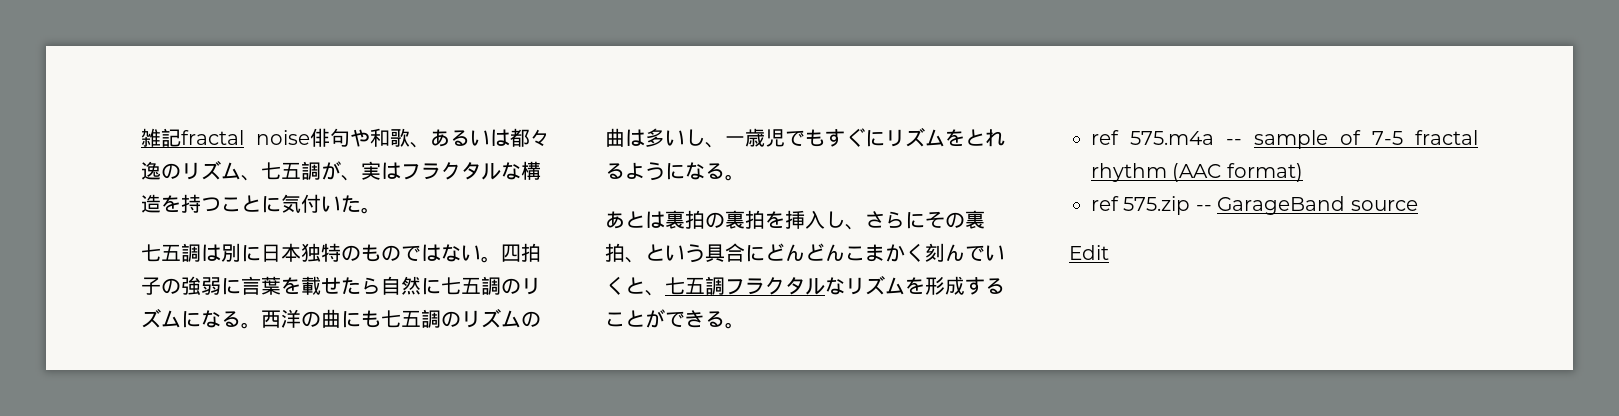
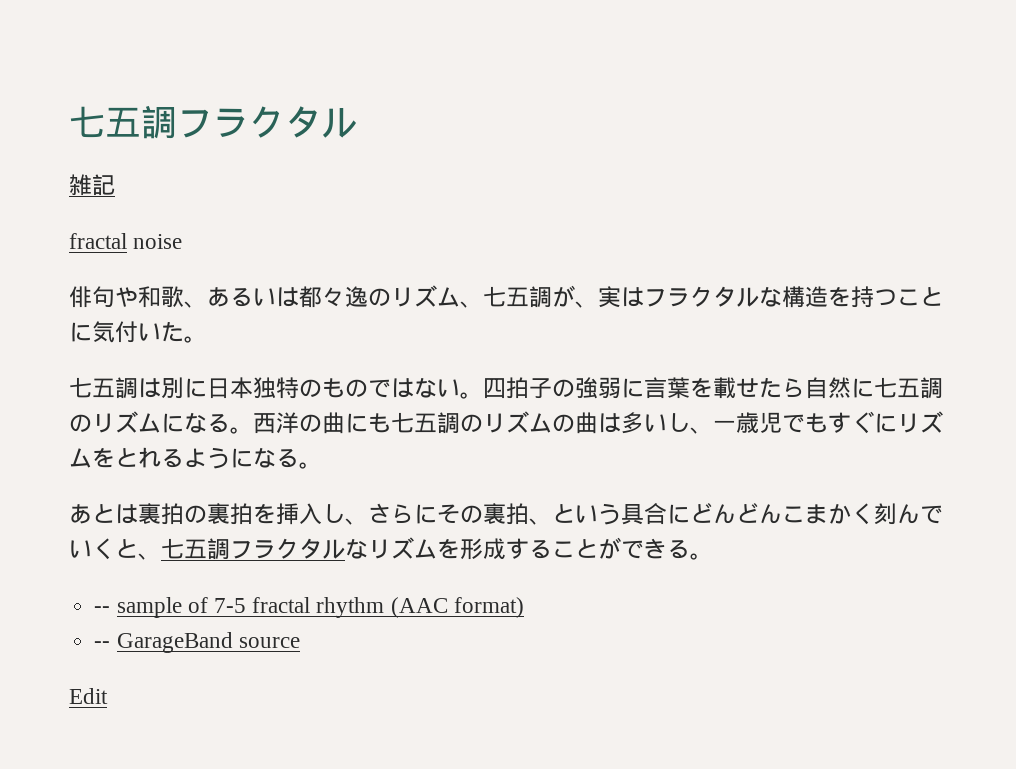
(141, 137) none -> [69,105,357,139] 七五調フラクタル //
(181, 137) none -> (115, 185) //
(310, 137) none -> (183, 241) //
[1091,130,1214,145] ref 575.m4a -> (713, 556) none
[1091,196,1191,215] ref 575.zip -> (524, 607) none

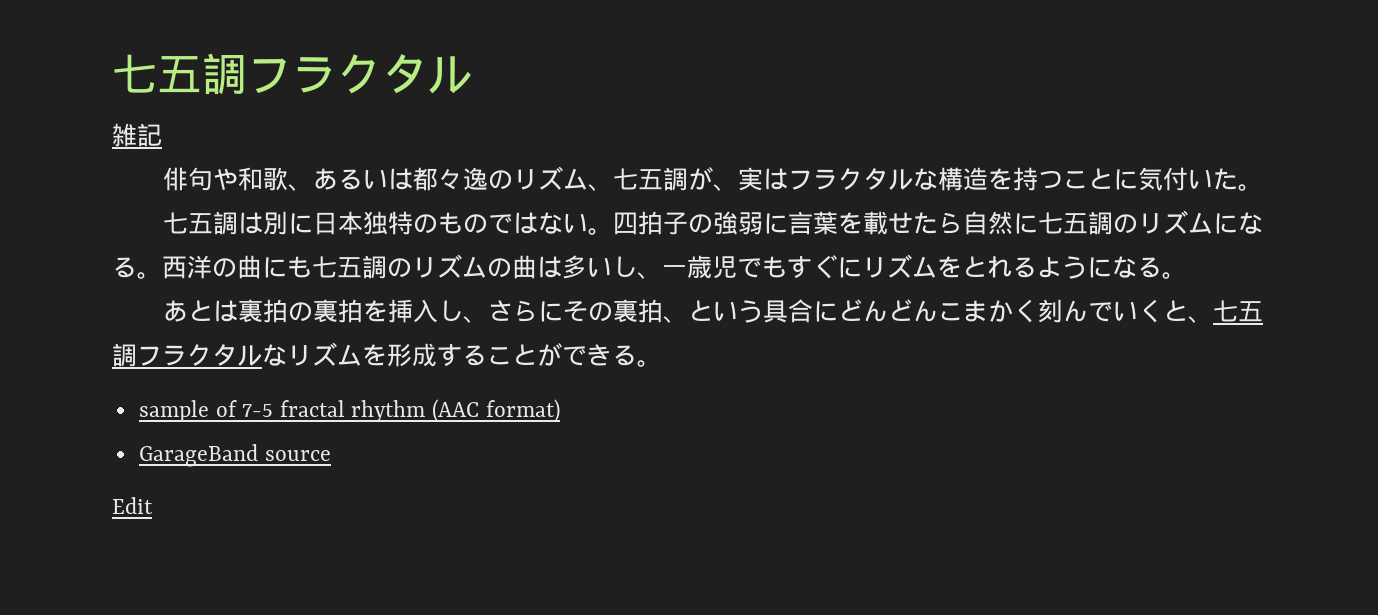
[69,233,183,249] // fractal noise -> (162, 135) none
[94,606,111,613] -- -> (662, 363) none
[94,641,111,648] -- -> (560, 411) none

